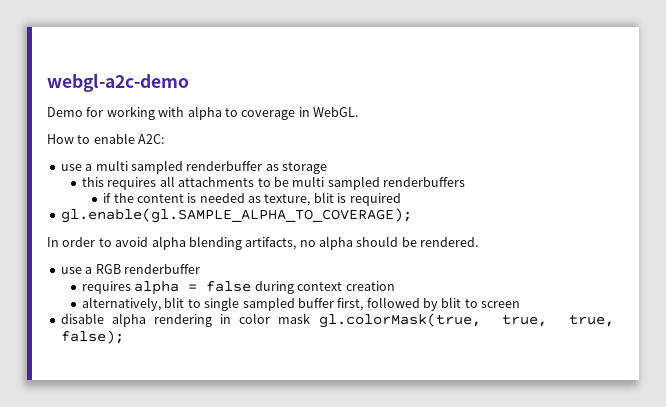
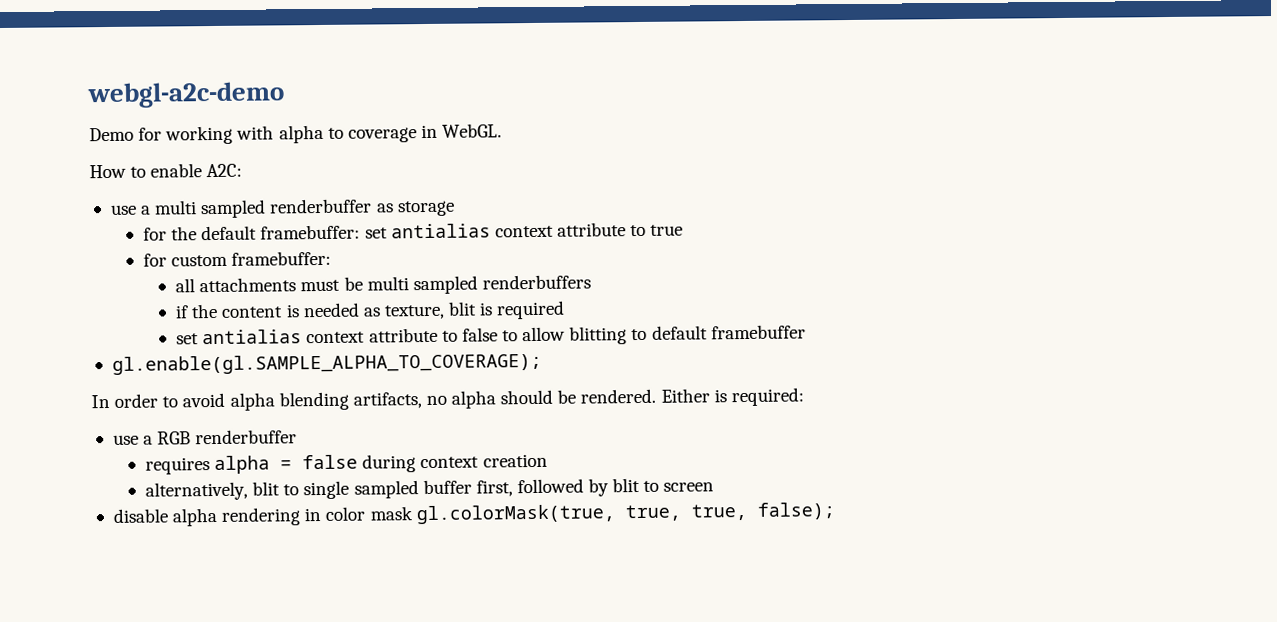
[81,177,157,190] this requires -> [143,222,684,241] [143,250,332,267] for the default framebuffer: set antialias context attribute to true // for custom framebuffer: //
[257,178,271,187] to -> [300,279,341,292] must
(401, 199) none -> [176,324,806,345] // set antialias context attribute to false to allow blitting to default framebuffer
(479, 242) none -> [660,387,804,407] Either is required:

